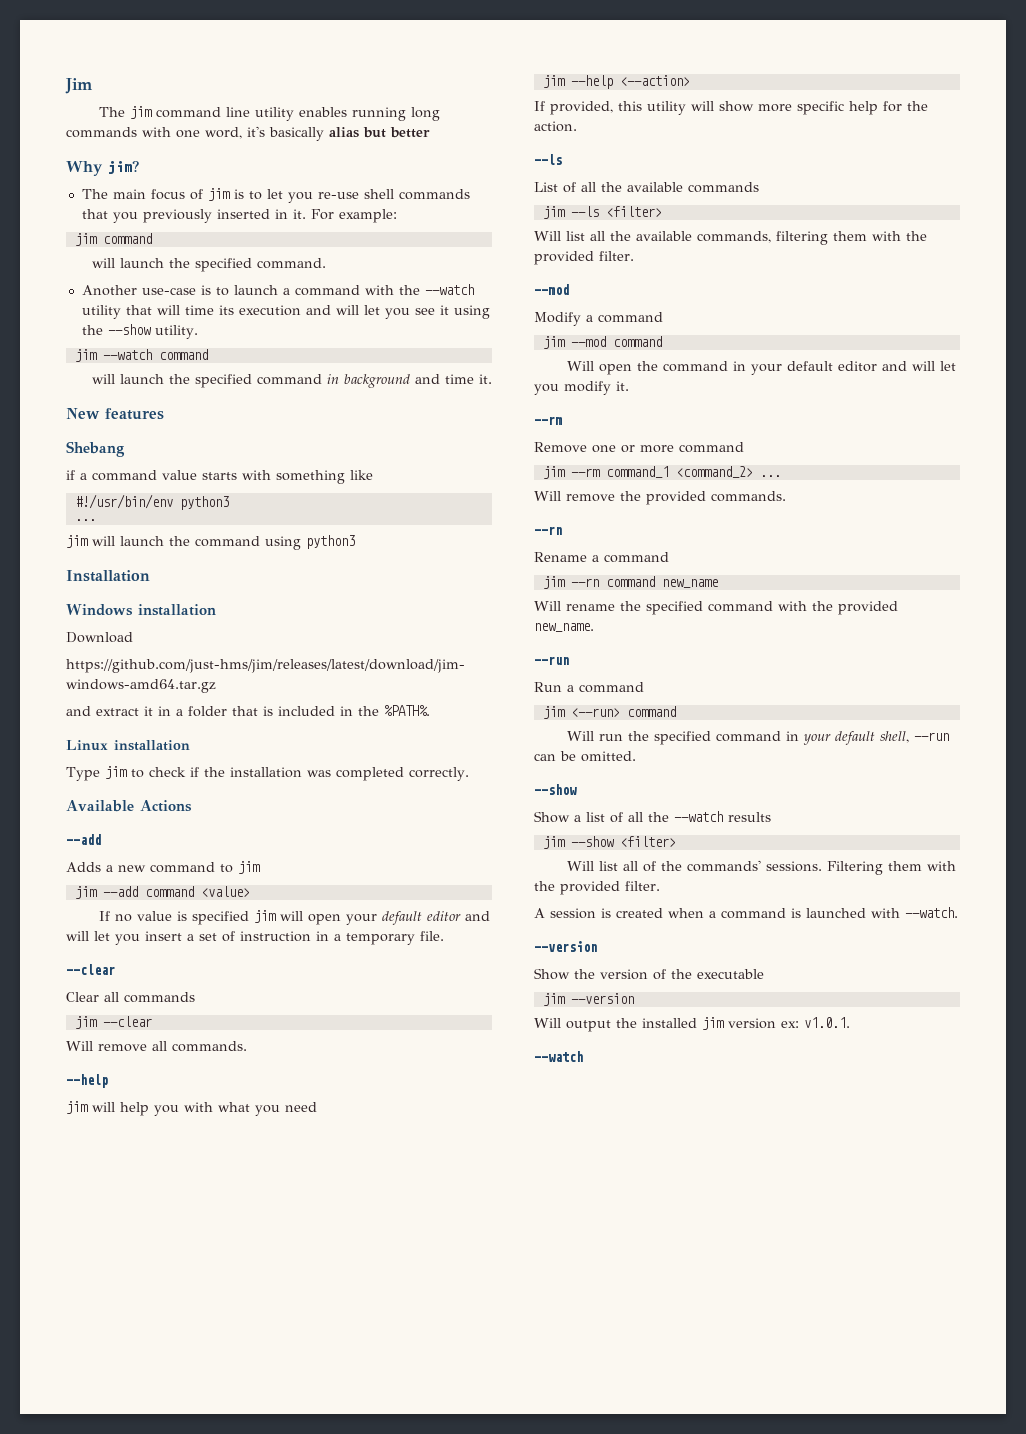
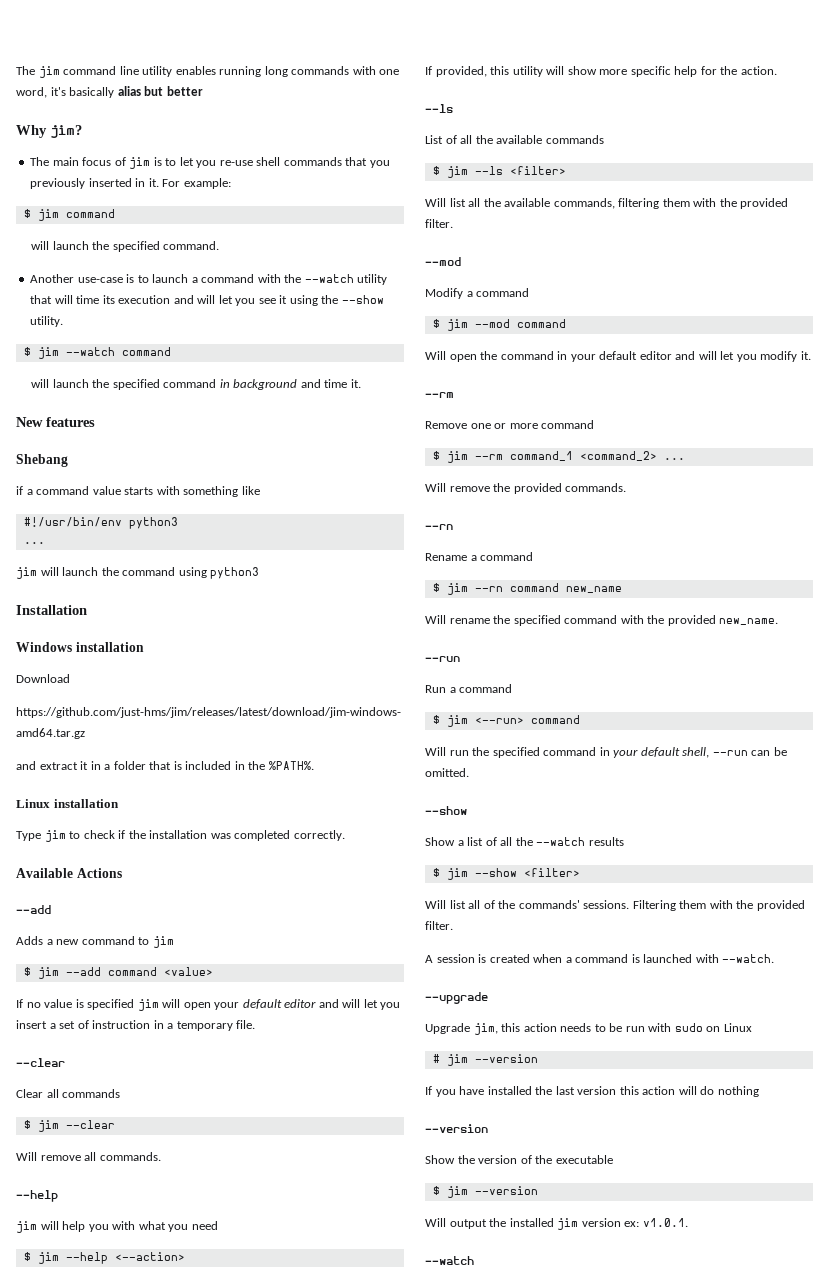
[65,78,93,94] Jim // -> (16, 70) none
(397, 216) none -> [23,209,31,218] $
(198, 332) none -> [23,347,31,356] $
(260, 867) none -> [23,967,31,976] $
(195, 997) none -> [23,1120,31,1129] $
(317, 1107) none -> [23,1252,31,1261] $
(759, 187) none -> [432,166,440,175] $
(663, 317) none -> [432,319,440,328] $
(744, 447) none -> [432,451,440,460] $
(669, 557) none -> [432,583,440,592] $
(644, 687) none -> [432,715,440,724] $
(771, 817) none -> [432,868,440,877] $
(958, 912) none -> [425,992,488,1004] [425,1023,752,1035] [432,1054,538,1066] [425,1086,759,1097] // --upgrade // Upgrade jim, this action needs to be run with sudo on Linux // # jim --version // If you have installed the last version this action will do nothing
(764, 974) none -> [432,1186,440,1195] $

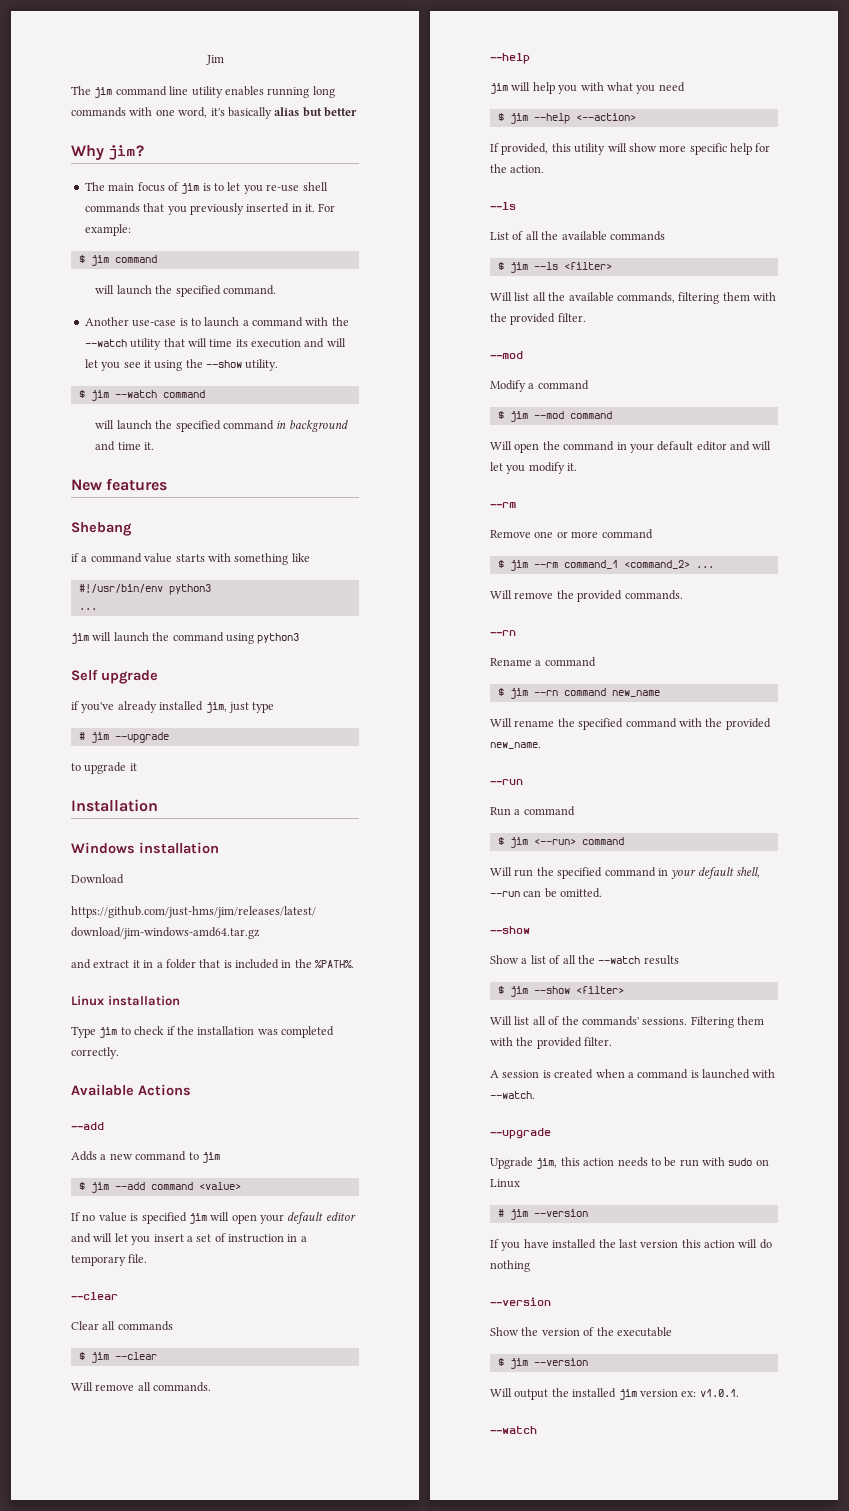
(16, 70) none -> [205,55,224,65] Jim //
(260, 573) none -> [71,669,158,684] [71,701,275,713] [78,732,169,743] [71,762,137,774] // Self upgrade // if you've already installed jim, just type // # jim --upgrade // to upgrade it

